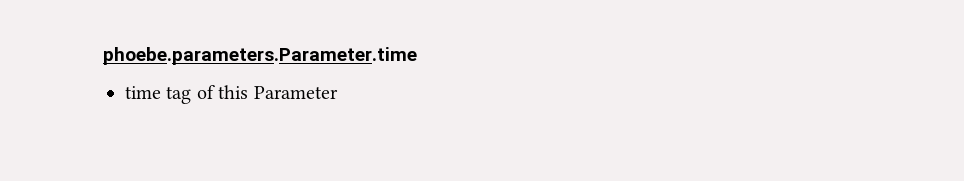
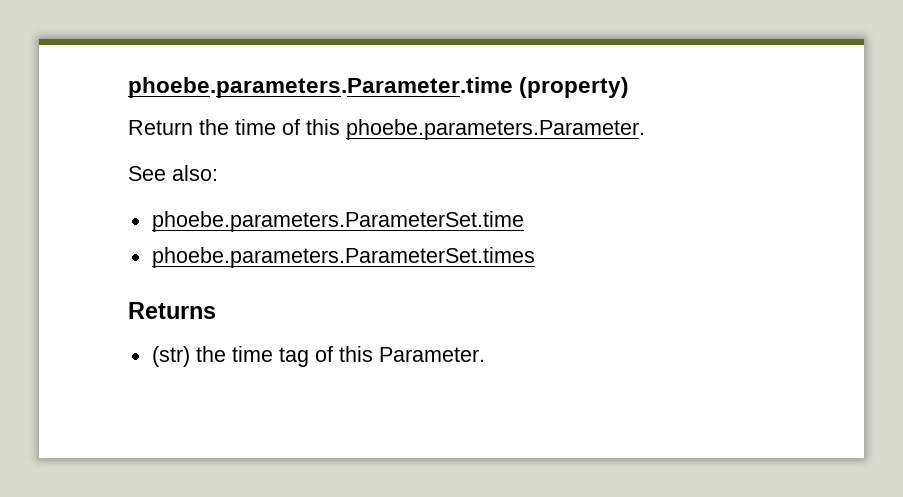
(417, 56) // -> [519,77,630,98] [128,119,645,140] [128,165,218,181] [151,211,524,232] [151,247,535,268] [128,302,216,319] [151,346,226,367] (property) // Return the time of this phoebe.parameters.Parameter. // See also: // phoebe.parameters.ParameterSet.time // phoebe.parameters.ParameterSet.times // Returns // (str) the
[253,86,338,99] Parameter -> [378,347,485,362] Parameter.

